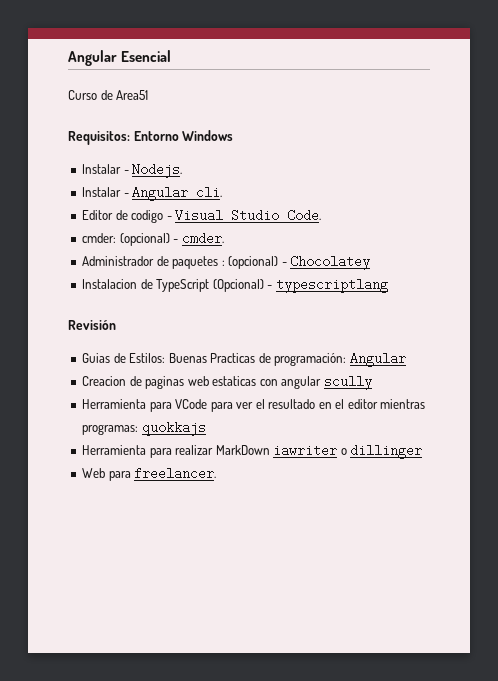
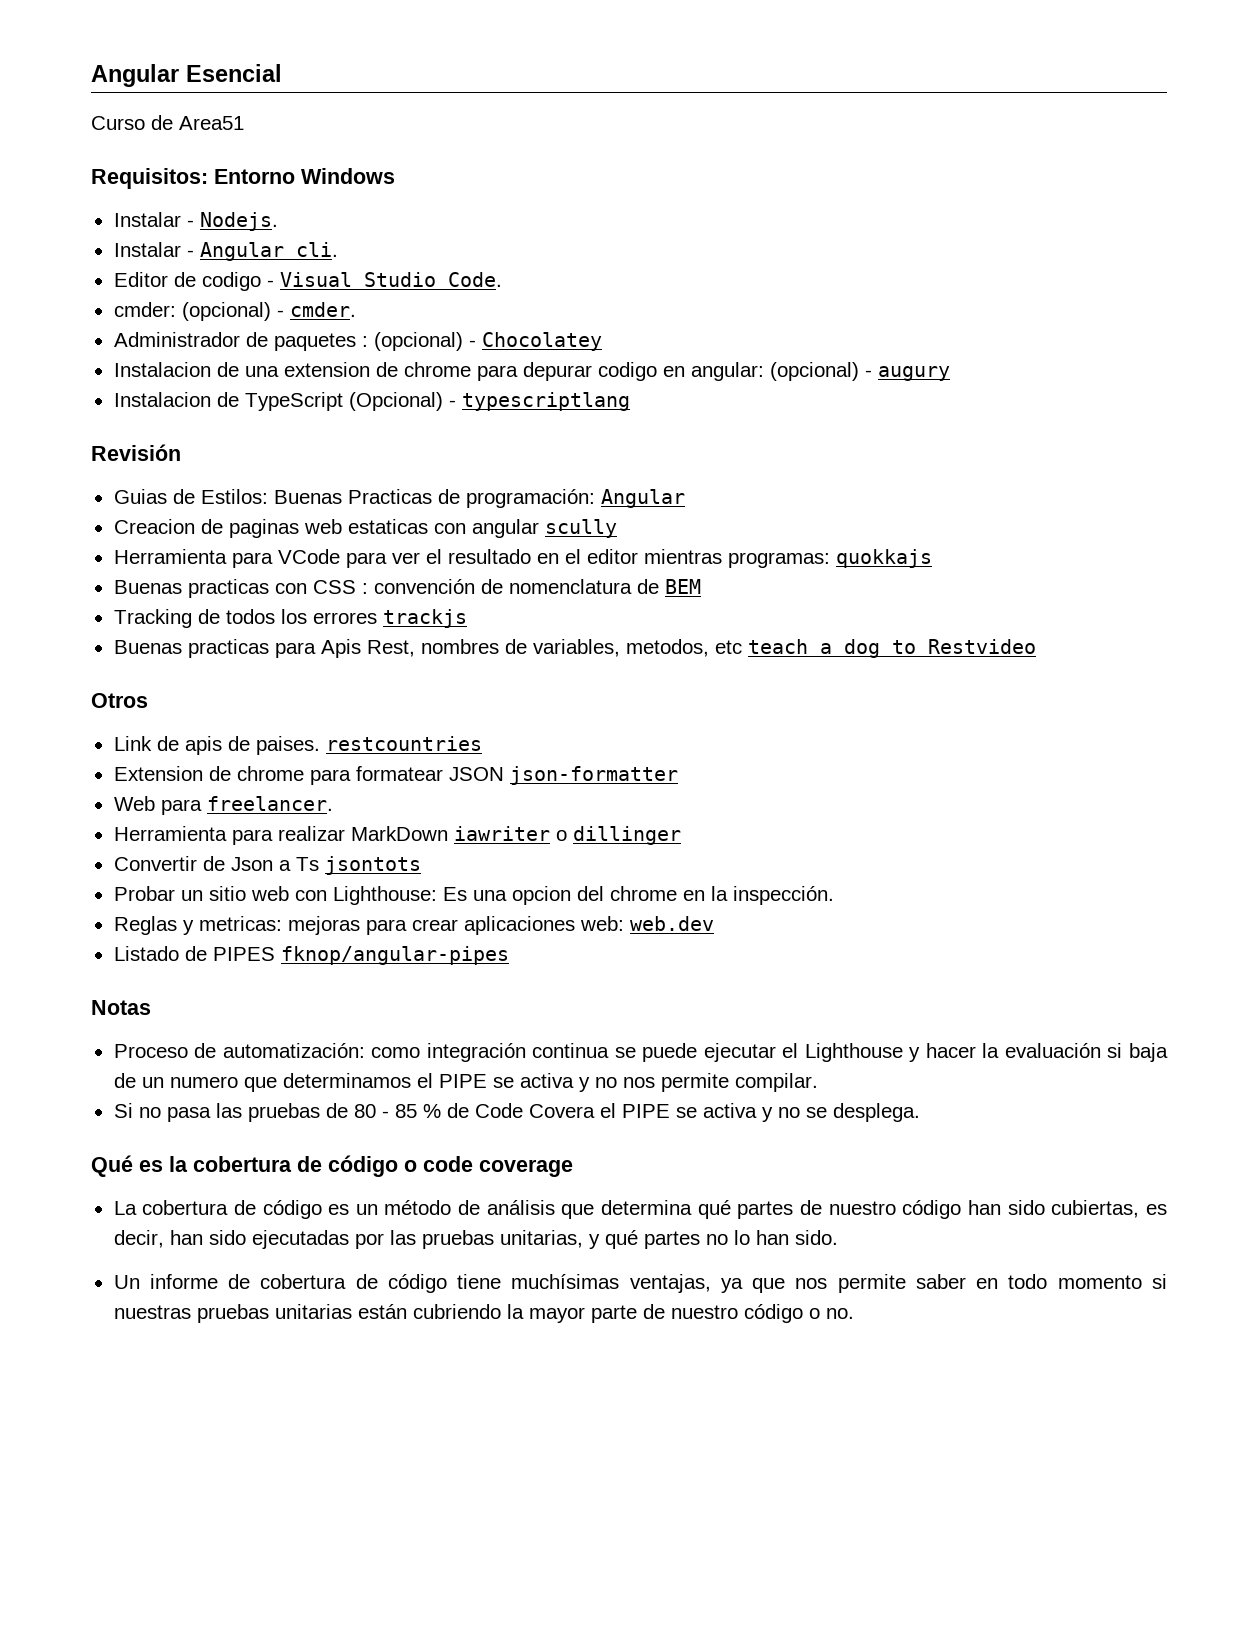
(371, 262) none -> [113,362,950,381] // Instalacion de una extension de chrome para depurar codigo en angular: (opcional) - augury
(206, 428) none -> [113,579,701,598] [113,609,467,628] [113,639,1036,658] [91,693,148,708] [113,736,482,755] [113,766,678,785] [113,796,333,815] // Buenas practicas con CSS : convención de nomenclatura de BEM // Tracking de todos los errores trackjs // Buenas practicas para Apis Rest, nombres de variables, metodos, etc teach a dog to Restvideo // Otros // Link de apis de paises. restcountries // Extension de chrome para formatear JSON json-formatter // Web para freelancer.
[82,467,217,481] Web para freelancer. -> [113,856,421,875] [113,886,834,905] [113,916,714,935] [113,946,509,965] [91,1000,151,1015] [113,1043,1169,1062] [113,1073,818,1092] [113,1103,920,1122] [91,1155,573,1177] [113,1200,1168,1219] [113,1230,838,1249] [113,1274,1167,1293] [113,1304,854,1323] Convertir de Json a Ts jsontots // Probar un sitio web con Lighthouse: Es una opcion del chrome en la inspección. // Reglas y metricas: mejoras para crear aplicaciones web: web.dev // Listado de PIPES fknop/angular-pipes // Notas // Proceso de automatización: como integración continua se puede ejecutar el Lighthouse y hacer la evaluación si baja de un numero que determinamos el PIPE se activa y no nos permite compilar. // Si no pasa las pruebas de 80 - 85 % de Code Covera el PIPE se activa y no se desplega. // Qué es la cobertura de código o code coverage // La cobertura de código es un método de análisis que determina qué partes de nuestro código han sido cubiertas, es decir, han sido ejecutadas por las pruebas unitarias, y qué partes no lo han sido. // Un informe de cobertura de código tiene muchísimas ventajas, ya que nos permite saber en todo momento si nuestras pruebas unitarias están cubriendo la mayor parte de nuestro código o no.

